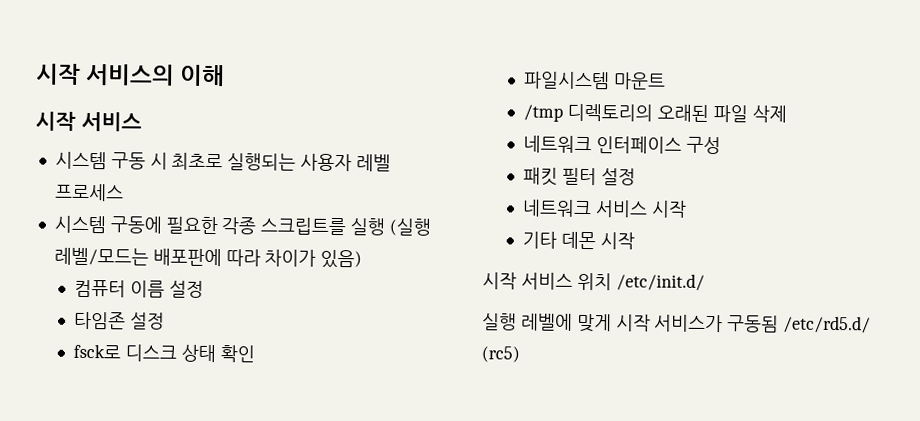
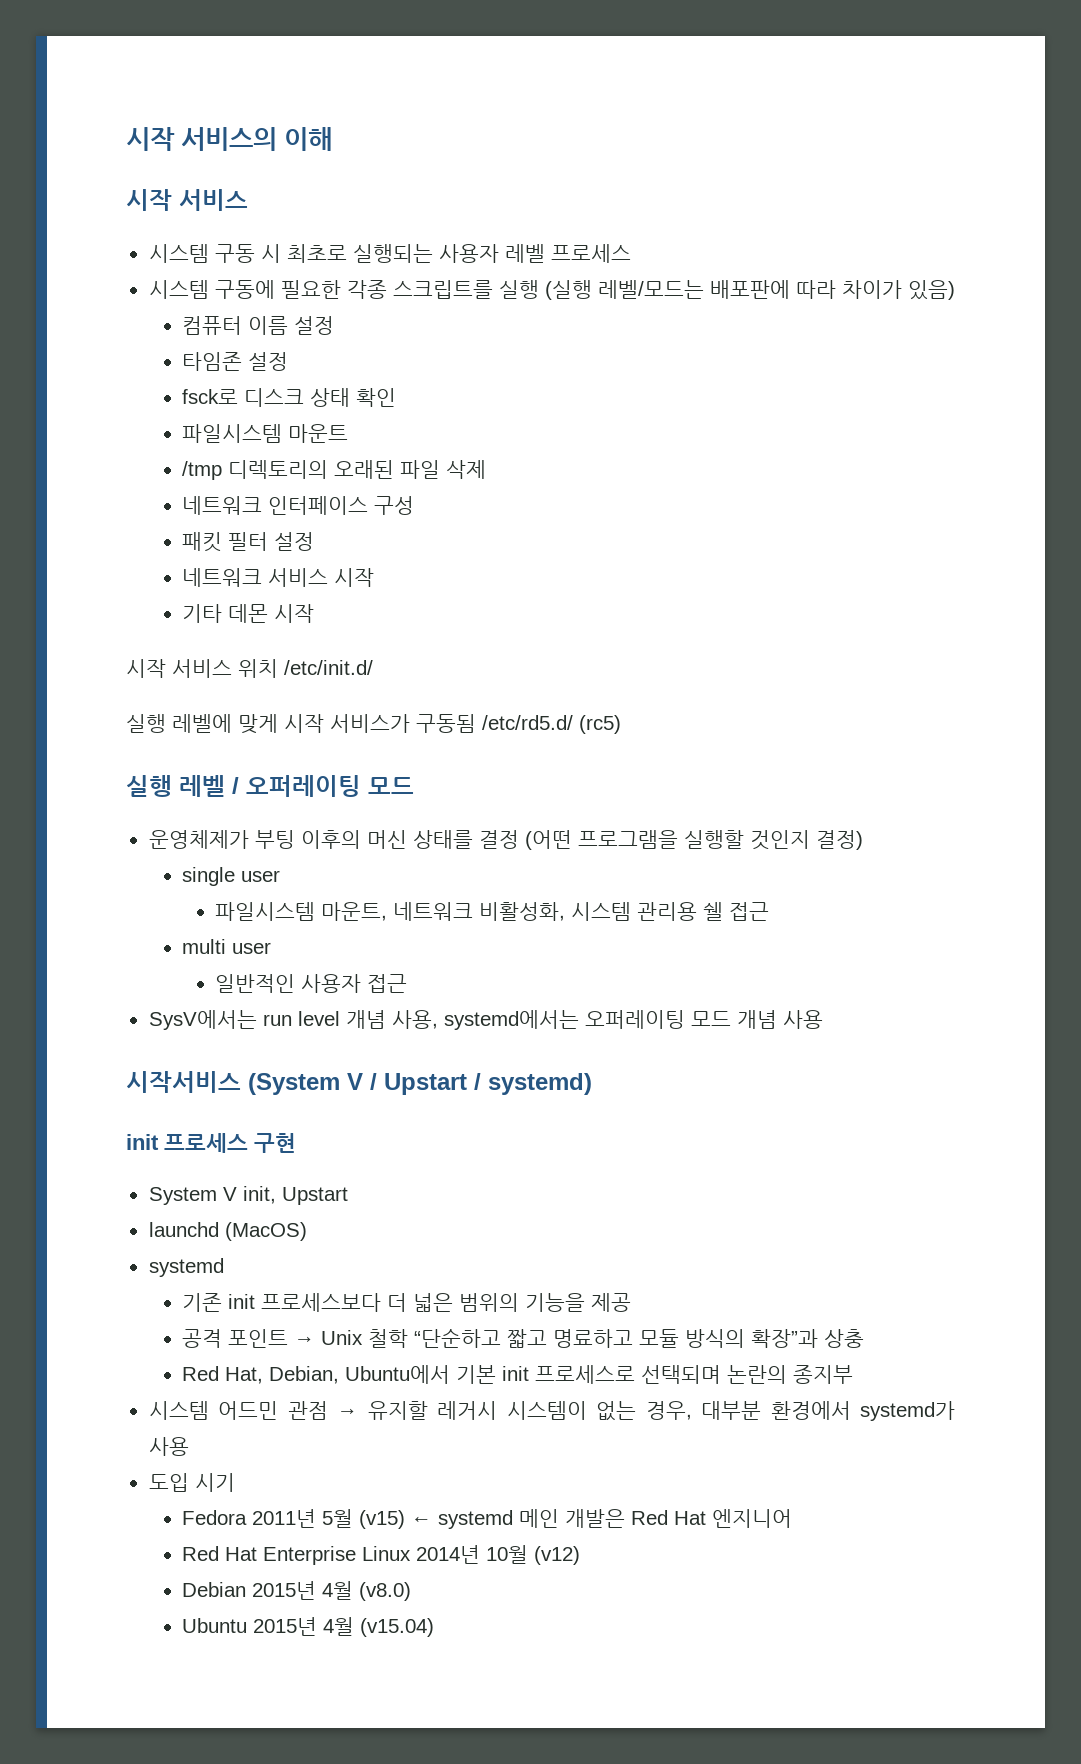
(520, 354) none -> [126,775,414,797] [148,830,863,850] [181,867,280,886] [215,902,770,921] [181,939,271,954] [215,974,408,993] [148,1010,823,1030] [126,1071,592,1095] [126,1133,296,1153] [148,1186,348,1205] [148,1222,307,1241] [148,1258,224,1277] [181,1293,631,1312] [181,1328,864,1348] [181,1365,853,1384] [148,1401,955,1421] [148,1437,189,1456] [148,1473,235,1492] [181,1509,792,1529] [181,1545,580,1565] [181,1581,411,1601] [181,1617,434,1637] // 실행 레벨 / 오퍼레이팅 모드 // 운영체제가 부팅 이후의 머신 상태를 결정 (어떤 프로그램을 실행할 것인지 결정) // single user // 파일시스템 마운트, 네트워크 비활성화, 시스템 관리용 쉘 접근 // multi user // 일반적인 사용자 접근 // SysV에서는 run level 개념 사용, systemd에서는 오퍼레이팅 모드 개념 사용 // 시작서비스 (System V / Upstart / systemd) // init 프로세스 구현 // System V init, Upstart // launchd (MacOS) // systemd // 기존 init 프로세스보다 더 넓은 범위의 기능을 제공 // 공격 포인트 → Unix 철학 “단순하고 짧고 명료하고 모듈 방식의 확장”과 상충 // Red Hat, Debian, Ubuntu에서 기본 init 프로세스로 선택되며 논란의 종지부 // 시스템 어드민 관점 → 유지할 레거시 시스템이 없는 경우, 대부분 환경에서 systemd가 사용 // 도입 시기 // Fedora 2011년 5월 (v15) ← systemd 메인 개발은 Red Hat 엔지니어 // Red Hat Enterprise Linux 2014년 10월 (v12) // Debian 2015년 4월 (v8.0) // Ubuntu 2015년 4월 (v15.04)

